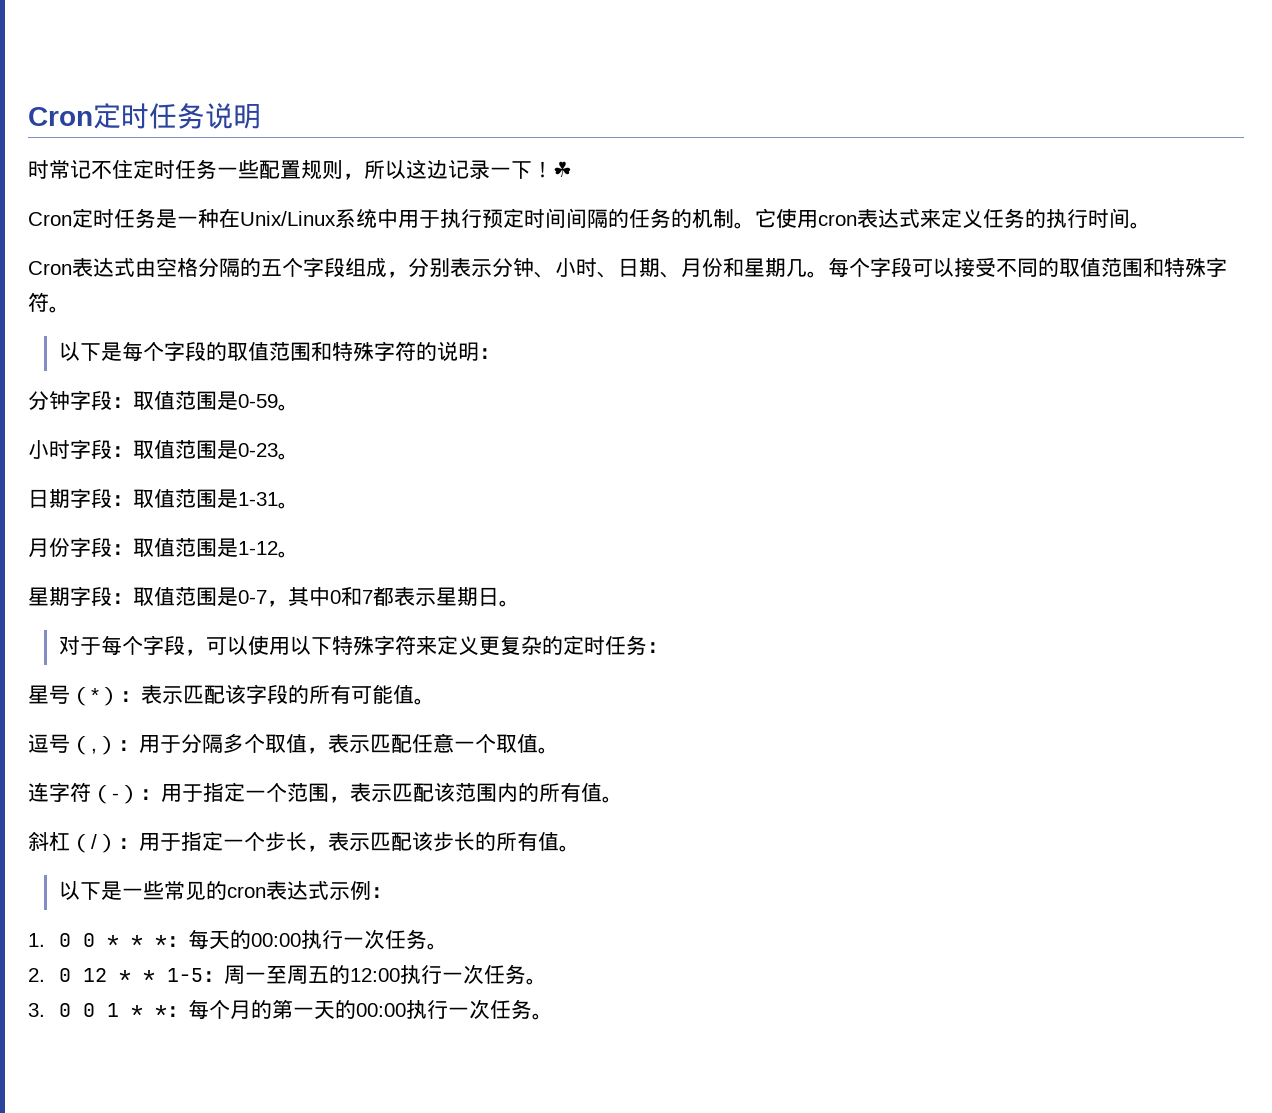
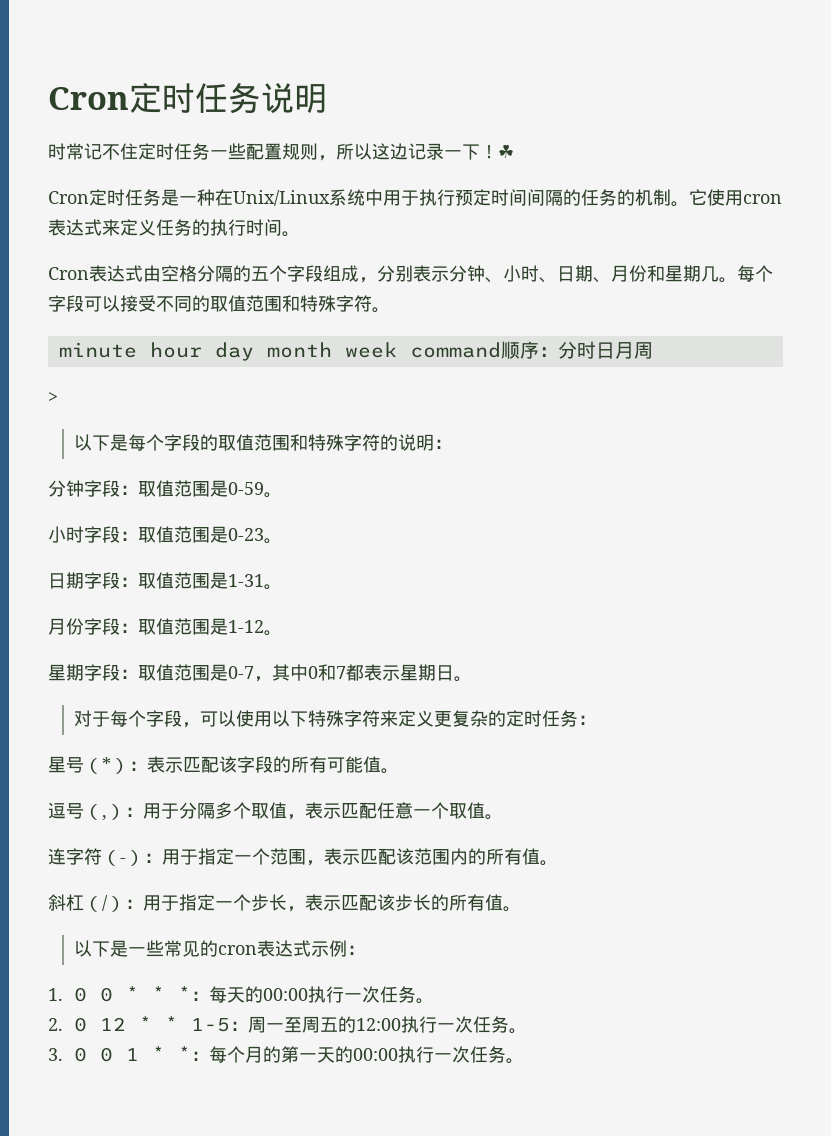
(70, 309) none -> [58,341,653,361] [48,392,58,403] // minute hour day month week command顺序：分时日月周 // >

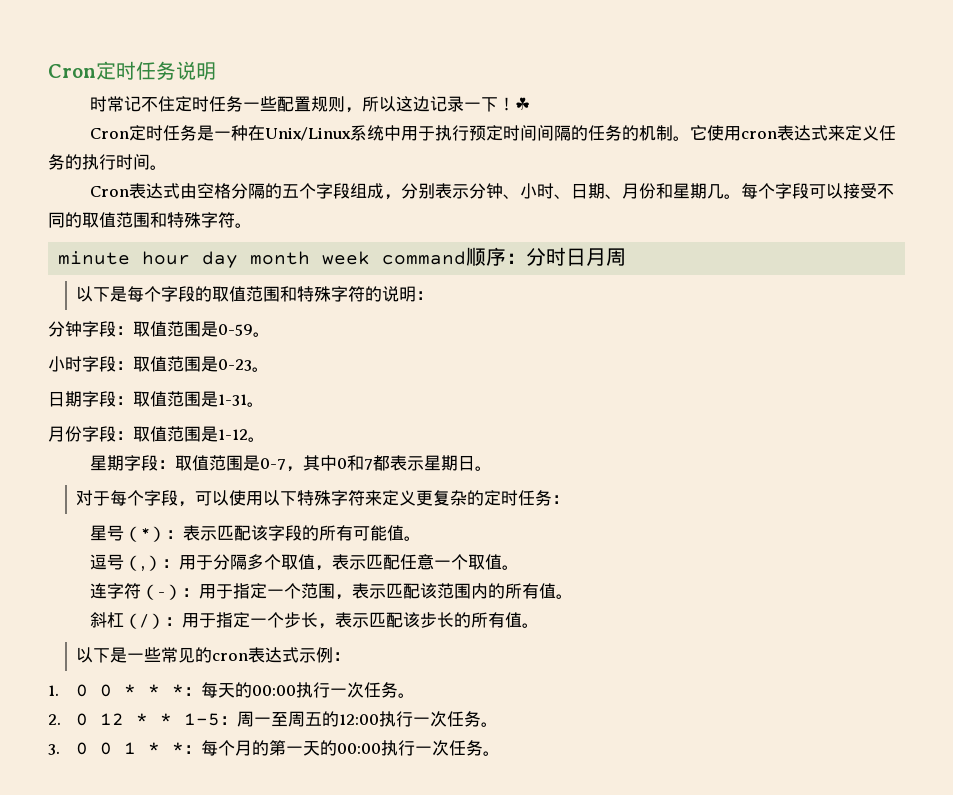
[48,392,58,403] // > -> (626, 257) none

